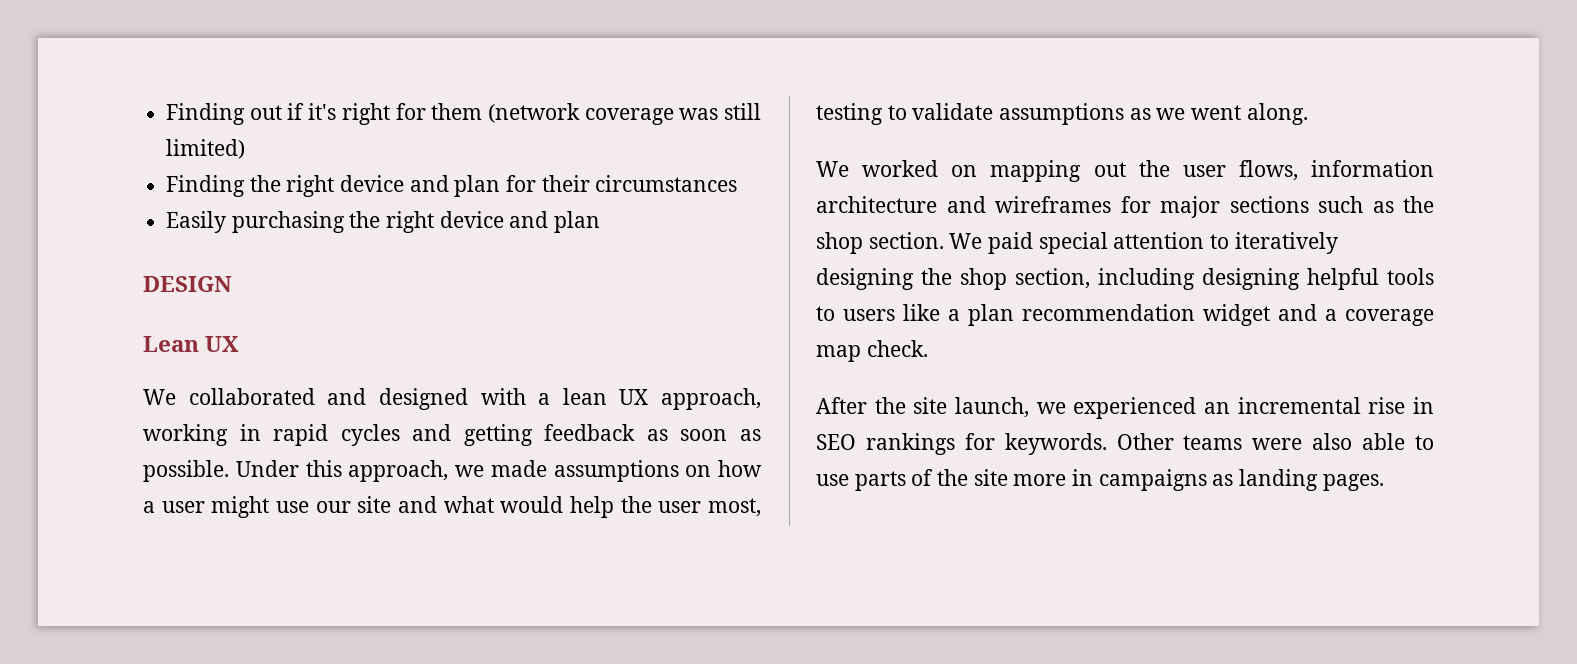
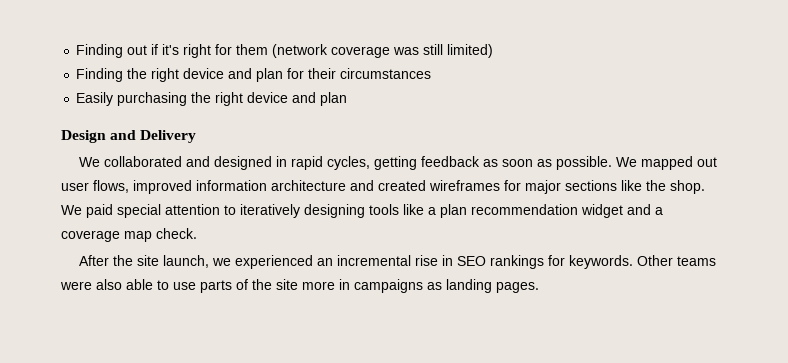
[143,276,232,292] [143,336,240,352] DESIGN // Lean UX -> [61,130,197,143] Design and Delivery
[480,388,761,410] [143,424,452,446] with a lean UX approach, working in rapid cycles and -> [276,156,371,170] in rapid cycles,
[235,460,762,482] [143,496,761,518] [816,103,1308,125] [816,160,1170,182] Under this approach, we made assumptions on how a user might use our site and what would help the user most, testing to validate assumptions as we went along. // We worked on mapping out the -> [616,156,718,170] We mapped out
(1298, 170) none -> [133,180,192,194] improved
(986, 204) none -> [378,180,426,191] created
[1318,196,1434,213] [816,232,944,254] such as the shop section. -> [621,180,705,194] like the shop.
[921,268,1434,290] [816,306,895,321] the shop section, including designing helpful tools to users -> [369,204,399,215] tools

